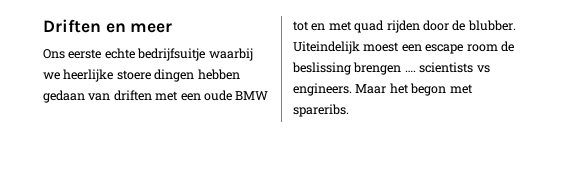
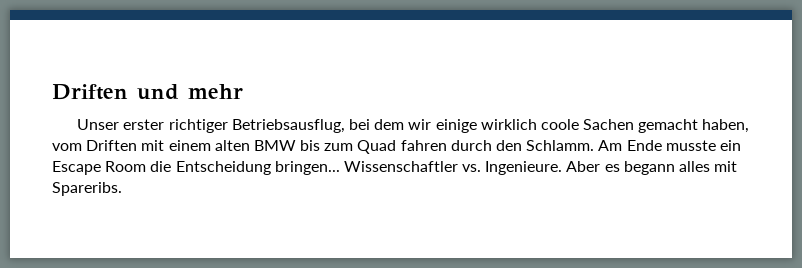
[43,19,173,33] [43,48,253,61] [43,69,240,82] [43,90,269,103] [293,20,516,33] [293,41,514,54] [292,62,490,75] [293,83,473,96] [293,104,349,117] Driften en meer // Ons eerste echte bedrijfsuitje waarbij we heerlijke stoere dingen hebben gedaan van driften met een oude BMW tot en met quad rijden door de blubber. Uiteindelijk moest een escape room de beslissing brengen …. scientists vs engineers. Maar het begon met spareribs. -> [52,84,243,100] [77,119,750,133] [52,140,741,154] [52,161,738,175] [52,182,122,196] Driften und mehr // Unser erster richtiger Betriebsausflug, bei dem wir einige wirklich coole Sachen gemacht haben, vom Driften mit einem alten BMW bis zum Quad fahren durch den Schlamm. Am Ende musste ein Escape Room die Entscheidung bringen... Wissenschaftler vs. Ingenieure. Aber es begann alles mit Spareribs.

